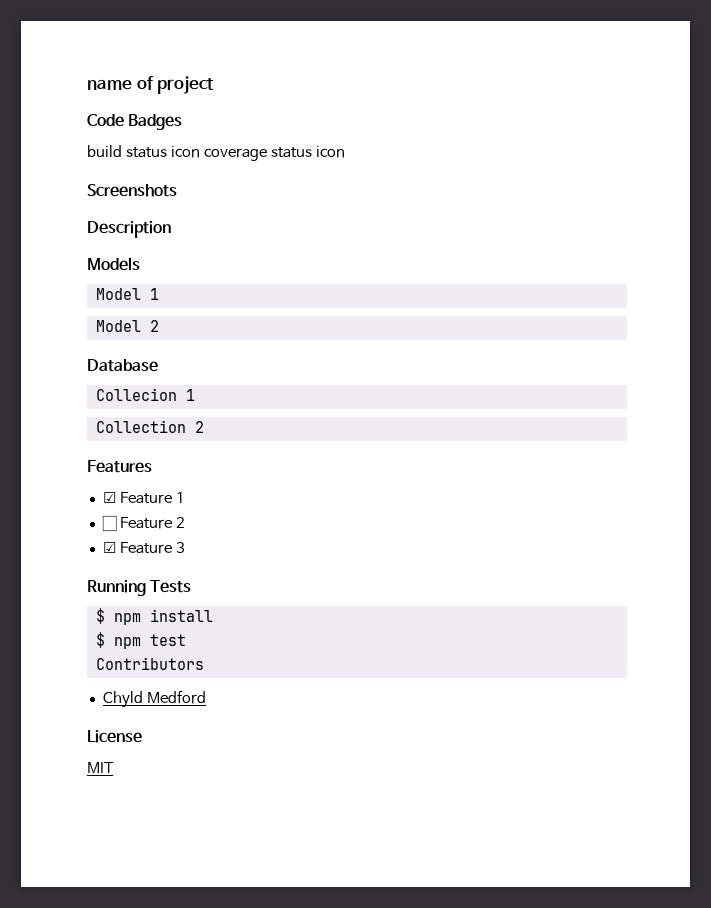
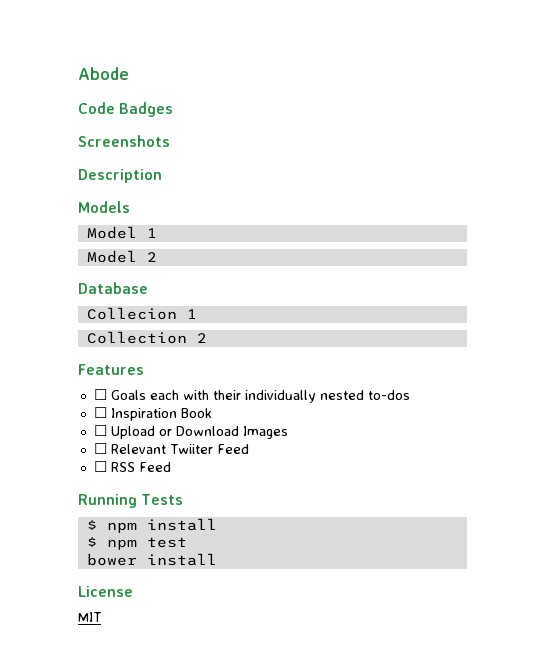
[87,76,215,94] name of project -> [78,67,129,80] Abode
[87,145,345,161] // build status icon coverage status icon -> (174, 109) none
[102,492,185,504] [101,515,185,532] [102,542,185,554] ☑ Feature 1 // ☐ Feature 2 // ☑ Feature 3 -> [93,389,410,403] [93,407,212,421] [93,425,288,439] [93,443,249,454] [93,461,171,472] ☐ Goals each with their individually nested to-dos // ☐ Inspiration Book // ☐ Upload or Download Images // ☐ Relevant Twiiter Feed // ☐ RSS Feed
[95,657,204,670] [102,690,206,708] Contributors // Chyld Medford -> [86,553,217,566] bower install

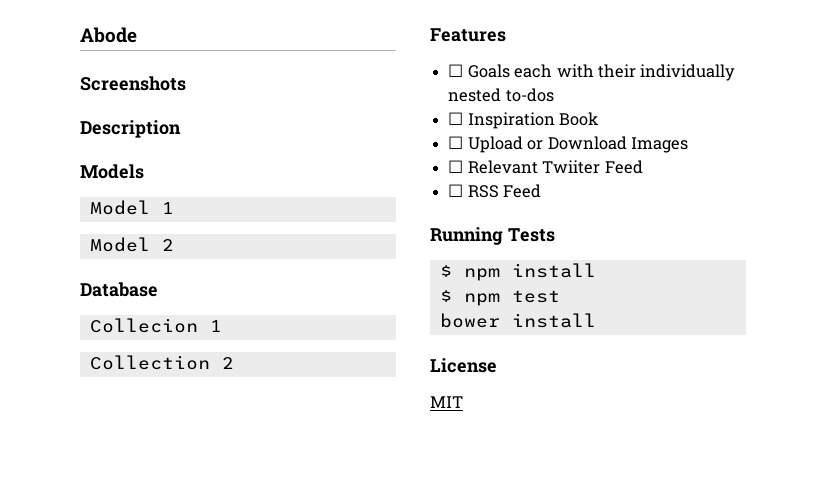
[78,102,174,117] // Code Badges -> (137, 35) none

